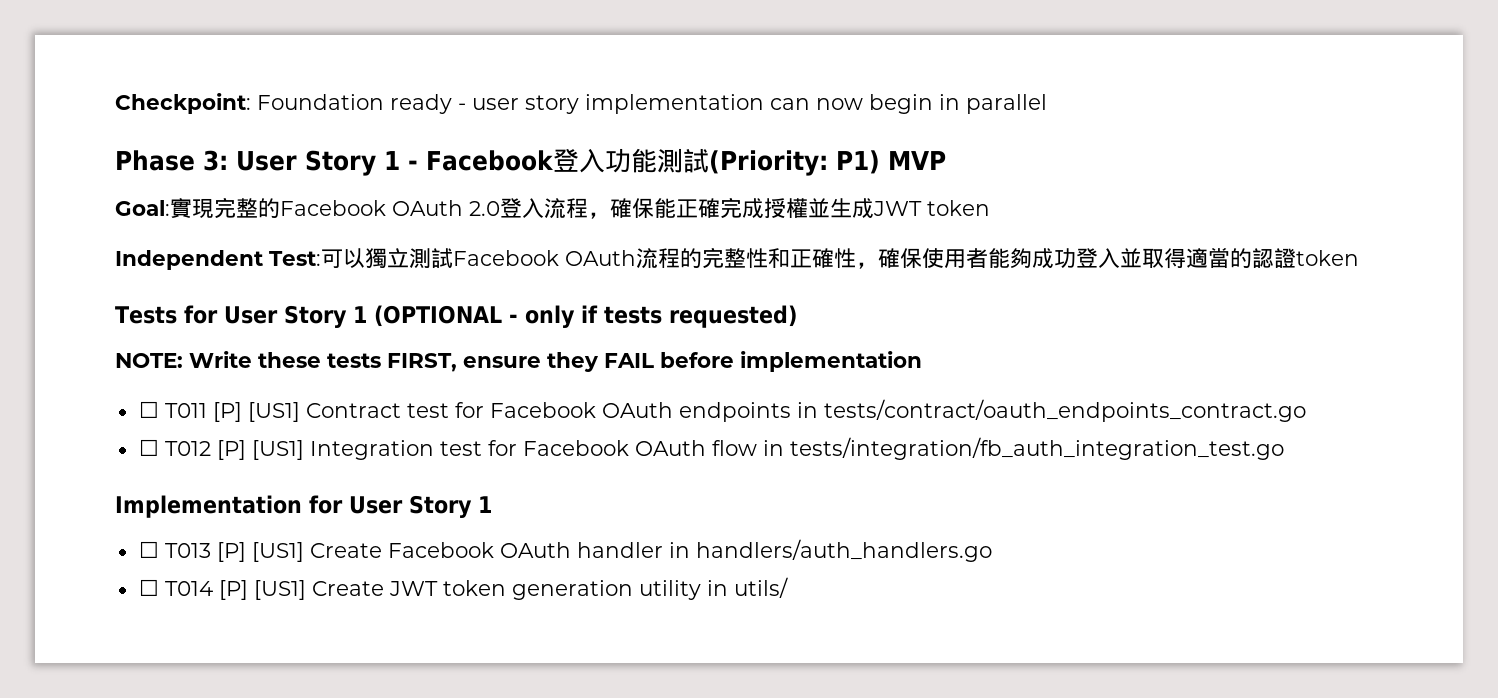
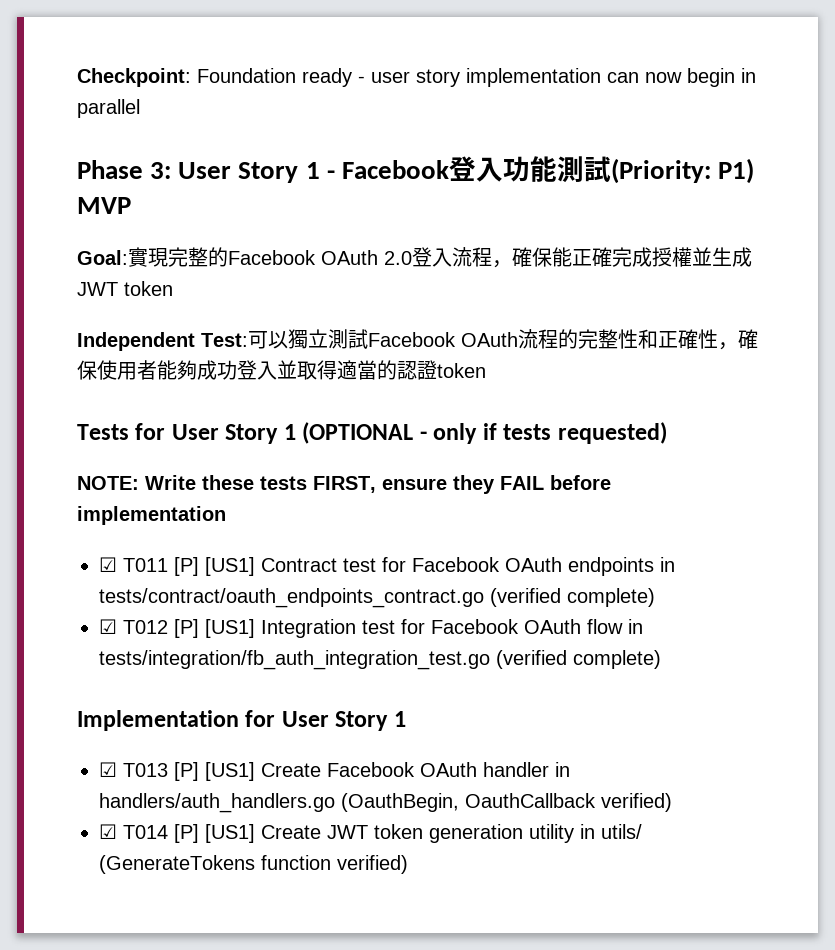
[138,401,159,418] ☐ -> [99,557,117,572] ☑
[138,439,159,456] // ☐ -> [490,588,655,607] [99,619,117,634] (verified complete) // ☑
(1284, 448) none -> [496,650,661,669] (verified complete)
[138,541,159,558] ☐ -> [99,762,117,777] ☑
[138,579,159,596] // ☐ -> [341,793,672,812] [99,824,117,839] (OauthBegin, OauthCallback verified) // ☑
(788, 587) none -> [99,855,408,874] (GenerateTokens function verified)

